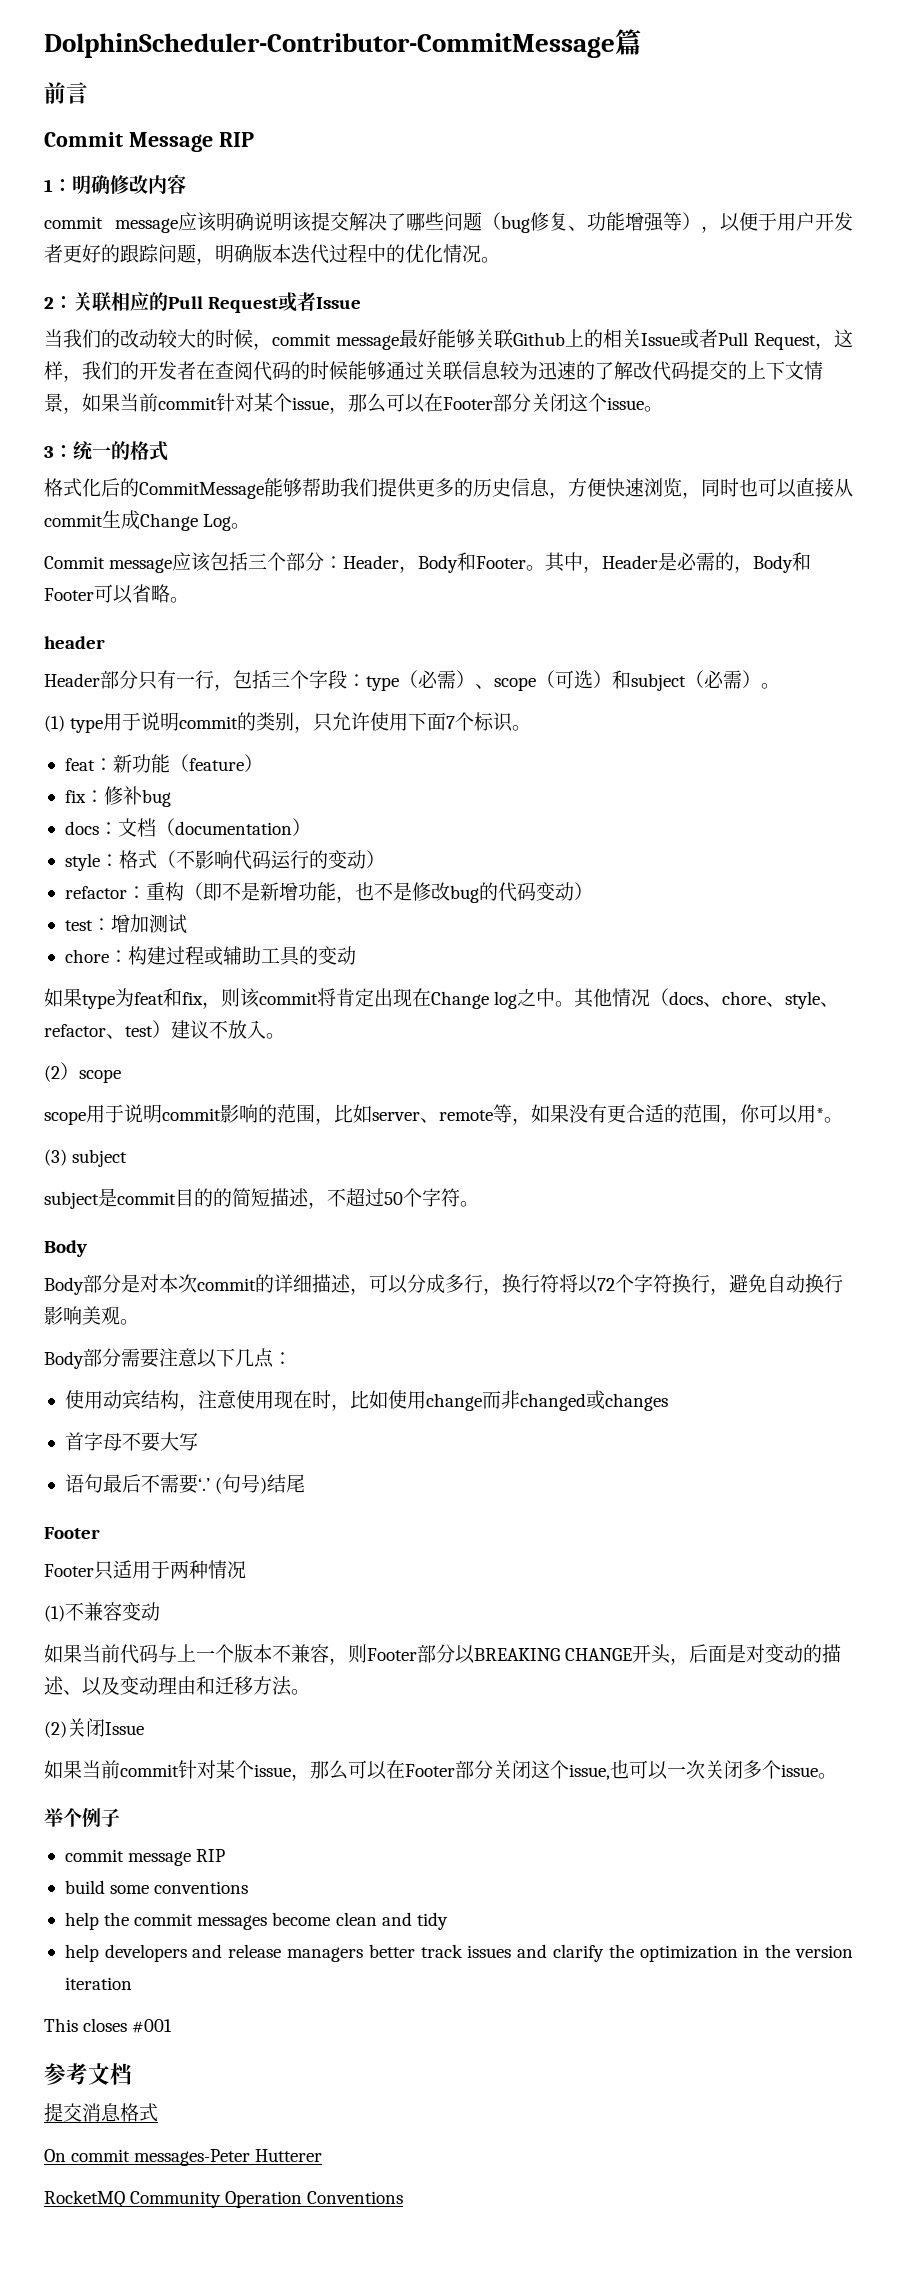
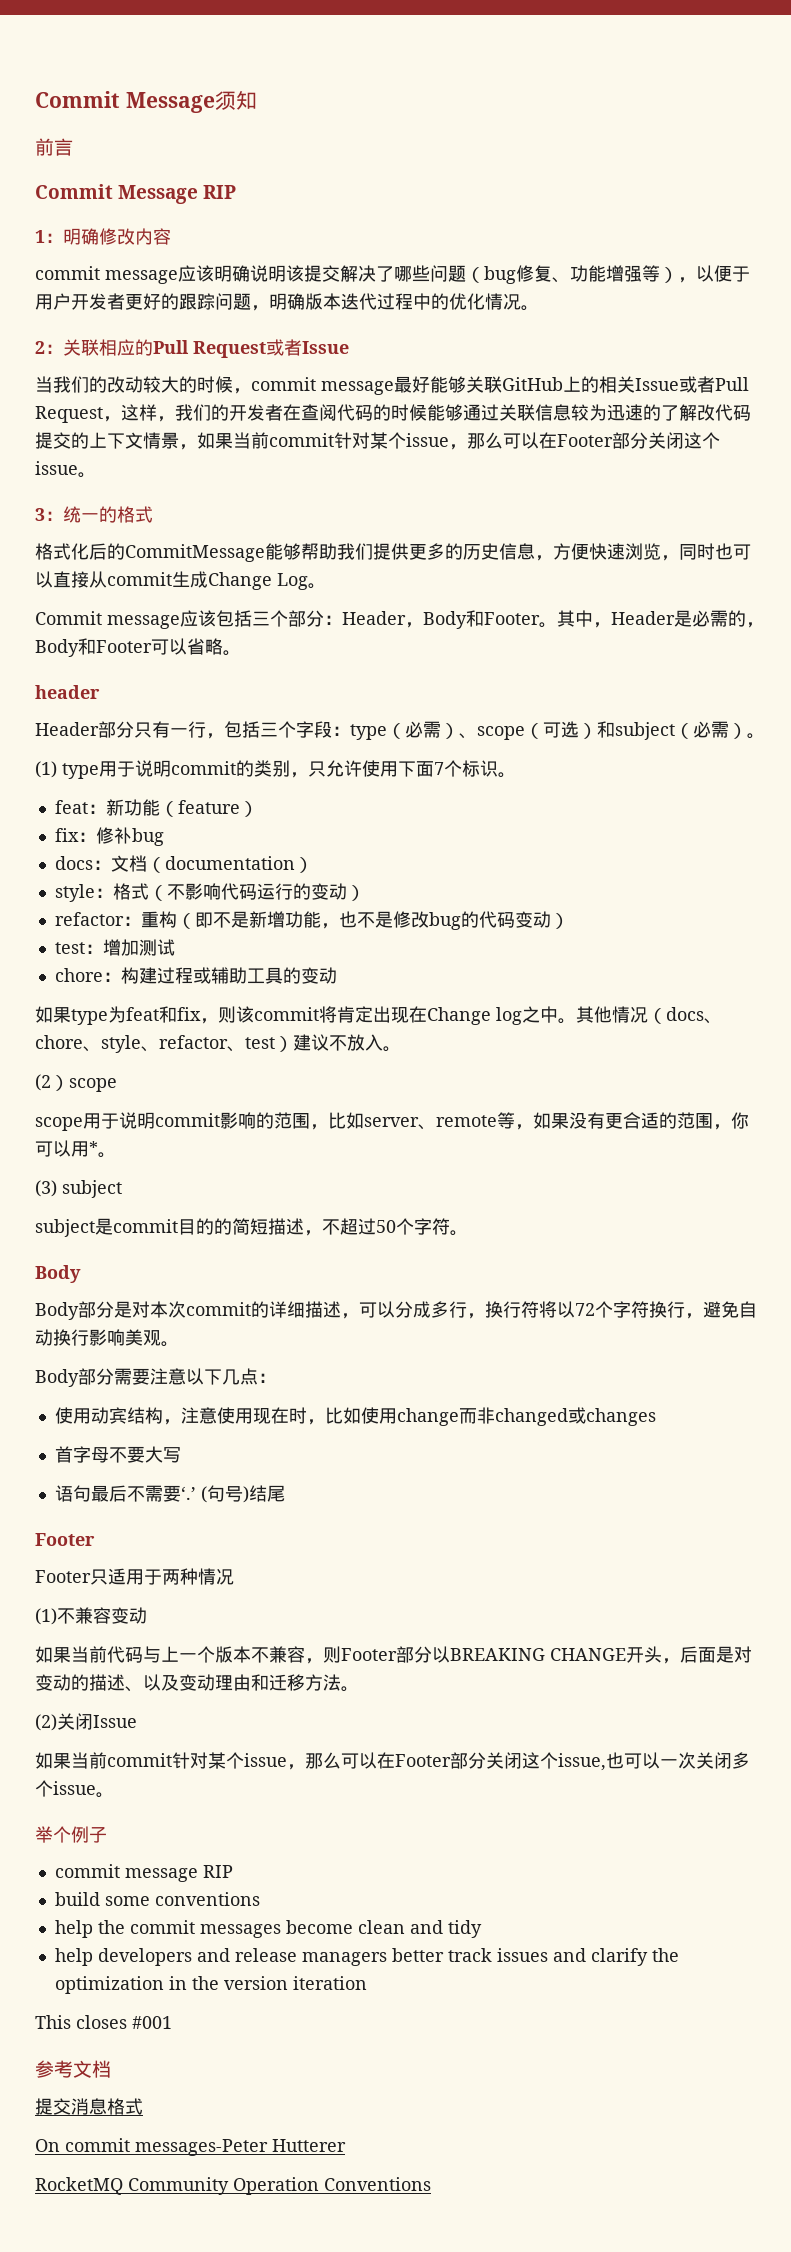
[44,29,642,58] DolphinScheduler-Contributor-CommitMessage篇 -> [35,91,257,113] Commit Message须知
[513,332,565,346] Github -> [502,377,563,391] GitHub

